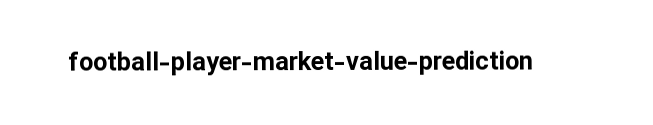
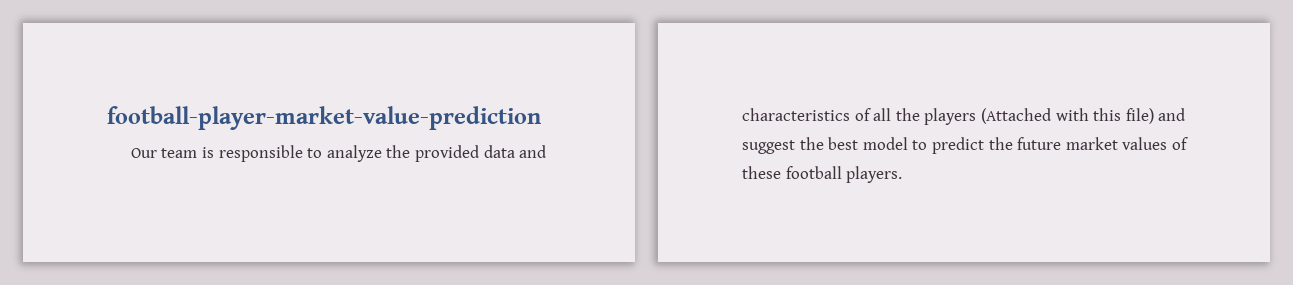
(534, 63) none -> [130,145,547,162] [742,108,1186,125] [742,137,1188,154] [742,166,903,183] // Our team is responsible to analyze the provided data and characteristics of all the players (Attached with this file) and suggest the best model to predict the future market values of these football players.

